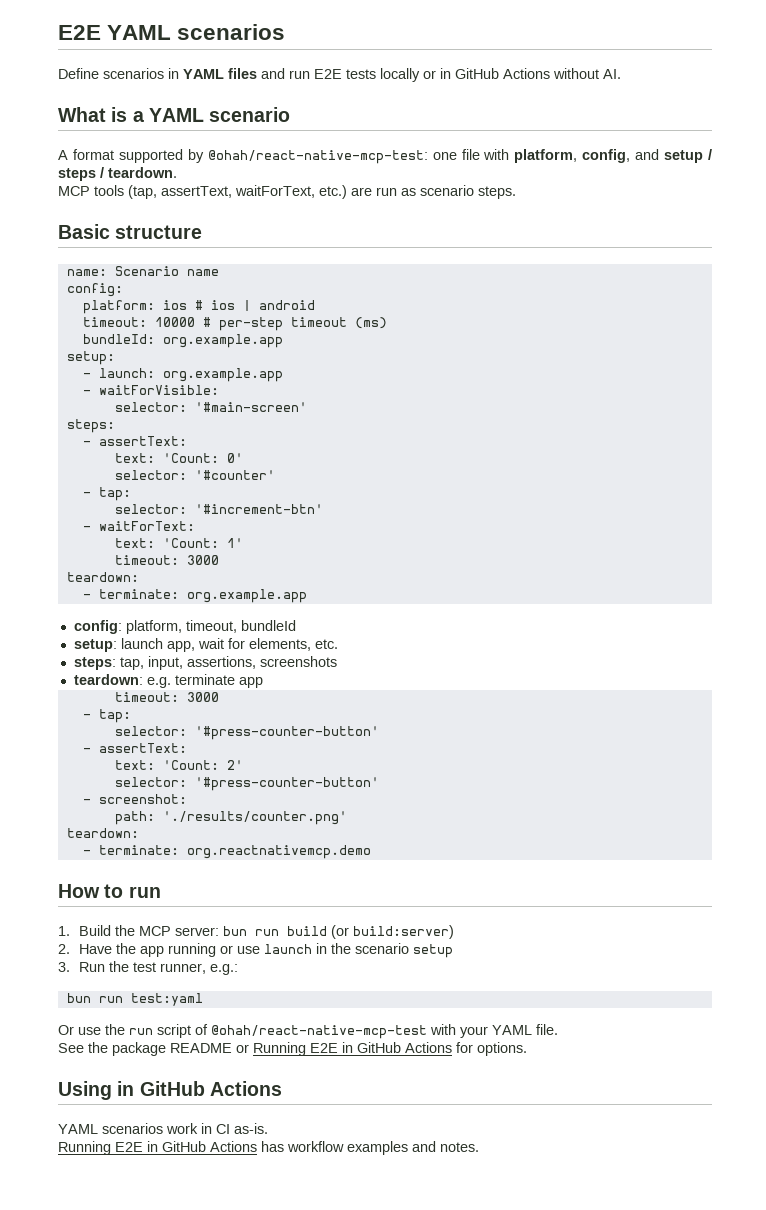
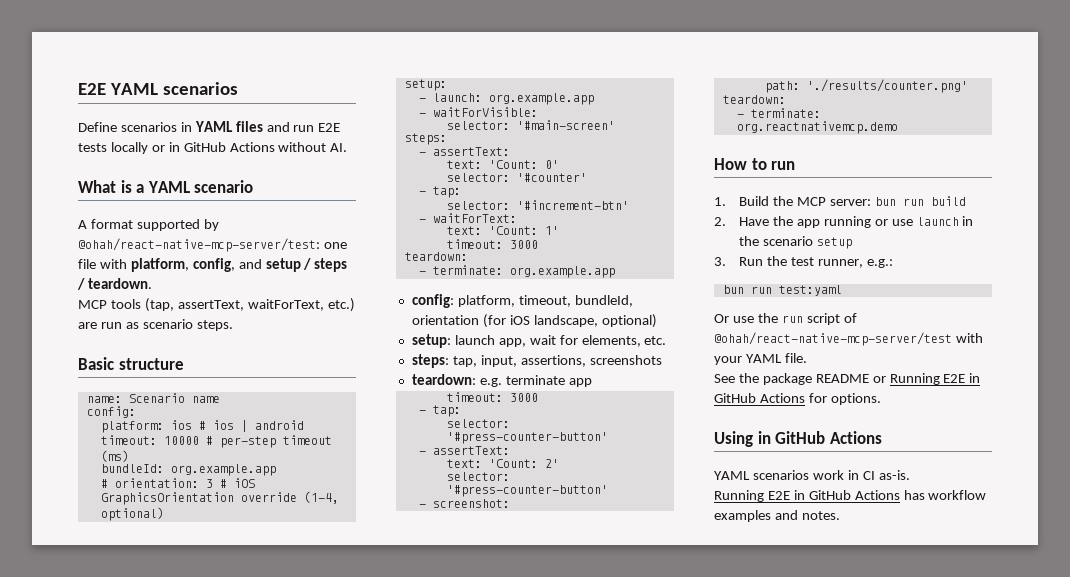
[207,150,428,164] @ohah/react-native-mcp-test: -> [78,238,320,252] @ohah/react-native-mcp-server/test:
(283, 341) none -> [100,478,255,488] [100,491,339,505] [100,507,164,521] // # orientation: 3 # iOS GraphicsOrientation override (1-4, optional)
[240,620,296,631] bundleId -> [574,295,633,307] [411,314,657,328] bundleId, orientation (for iOS landscape, optional)
[331,925,455,939] (or build:server) -> (966, 201) none
[211,1025,427,1039] @ohah/react-native-mcp-test -> [714,332,952,346] @ohah/react-native-mcp-server/test

